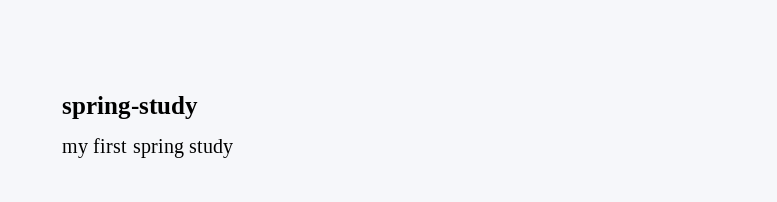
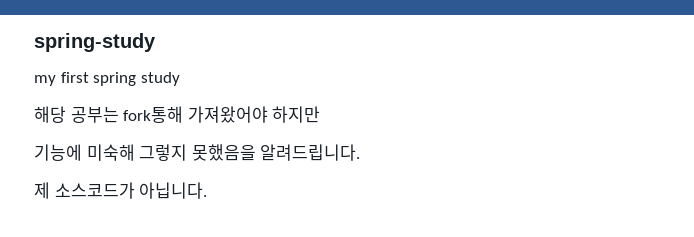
(234, 148) none -> [34,106,321,123] [34,144,361,161] [34,182,208,199] // 해당 공부는 fork통해 가져왔어야 하지만 // 기능에 미숙해 그렇지 못했음을 알려드립니다. // 제 소스코드가 아닙니다.

